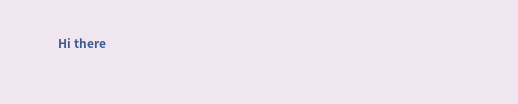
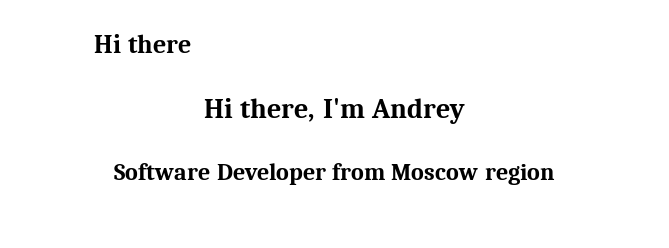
(107, 43) none -> [203,98,466,124] [114,163,555,185] // Hi there, I'm Andrey // Software Developer from Moscow region

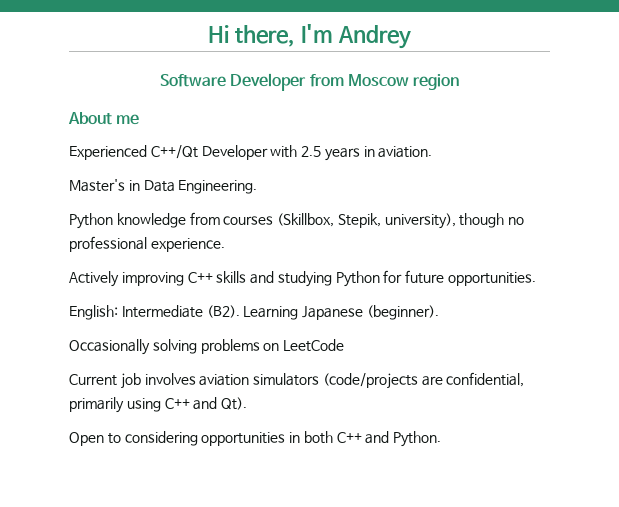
[94,34,191,53] [203,98,233,118] Hi there // Hi -> [208,25,230,43] Hi
(555, 174) none -> [68,112,140,125] [69,145,433,161] [69,179,258,194] [69,212,525,229] [69,236,225,252] [69,270,537,287] [69,305,439,320] [69,339,345,355] [69,372,525,389] [69,397,248,413] [69,431,442,447] // About me // Experienced C++/Qt Developer with 2.5 years in aviation. // Master's in Data Engineering. // Python knowledge from courses (Skillbox, Stepik, university), though no professional experience. // Actively improving C++ skills and studying Python for future opportunities. // English: Intermediate (B2). Learning Japanese (beginner). // Occasionally solving problems on LeetCode // Current job involves aviation simulators (code/projects are confidential, primarily using C++ and Qt). // Open to considering opportunities in both C++ and Python.

